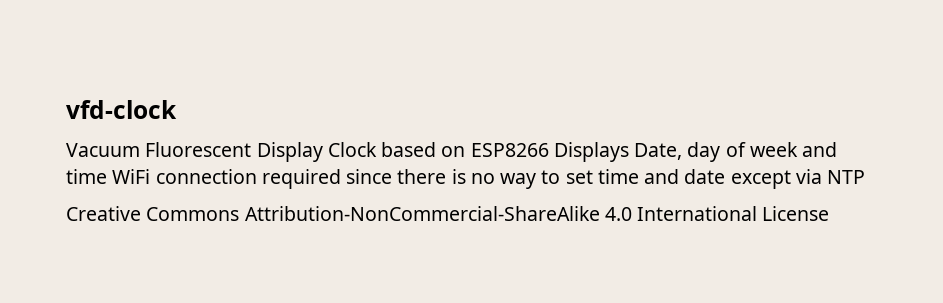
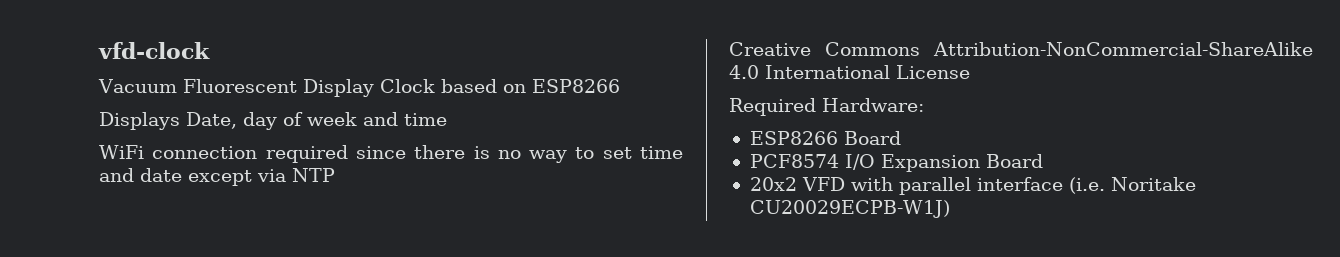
(549, 150) none -> (620, 86) //
(107, 176) none -> (447, 119) //
(830, 213) none -> [729,98,924,116] [749,131,901,145] [749,154,1043,172] [749,177,1196,195] [749,200,950,218] // Required Hardware: // ESP8266 Board // PCF8574 I/O Expansion Board // 20x2 VFD with parallel interface (i.e. Noritake CU20029ECPB-W1J)

